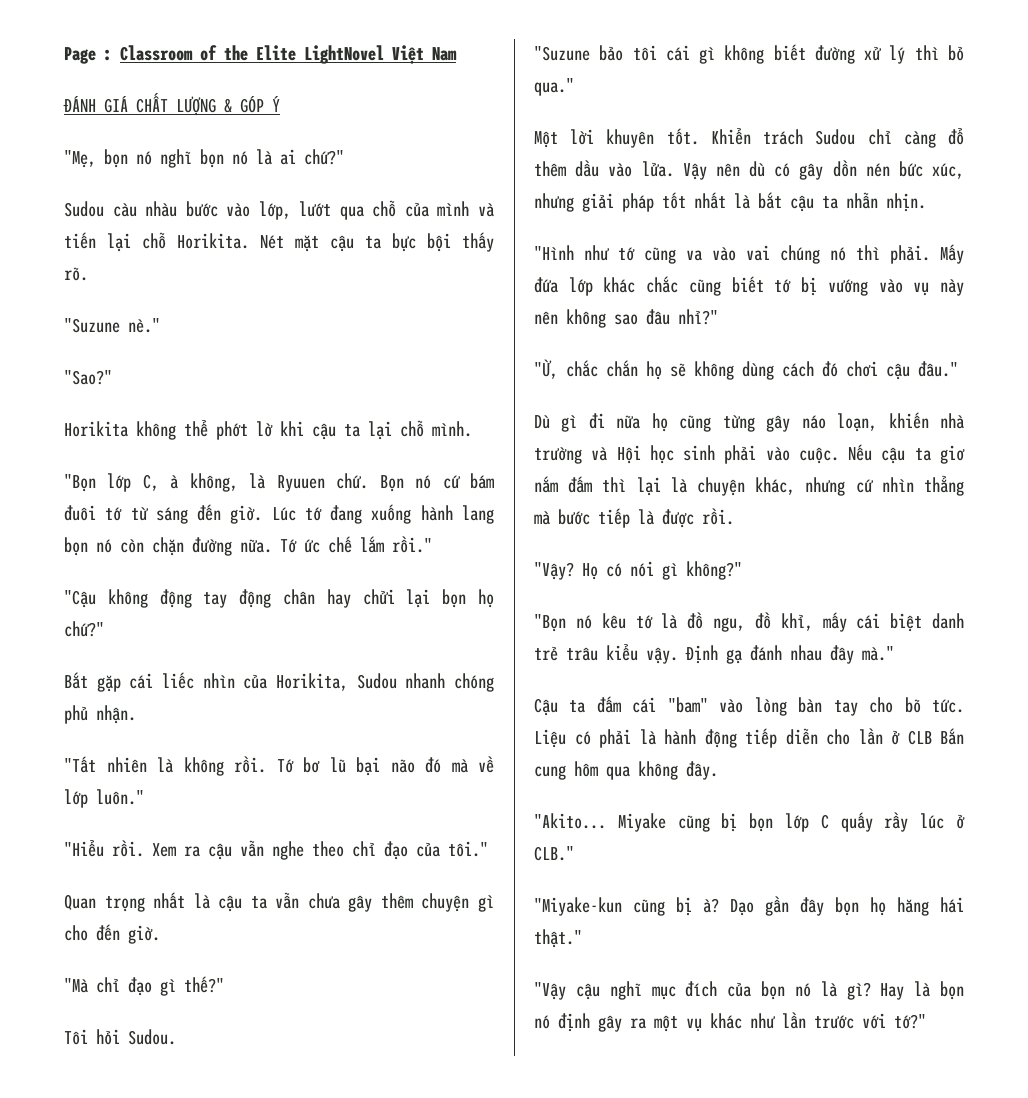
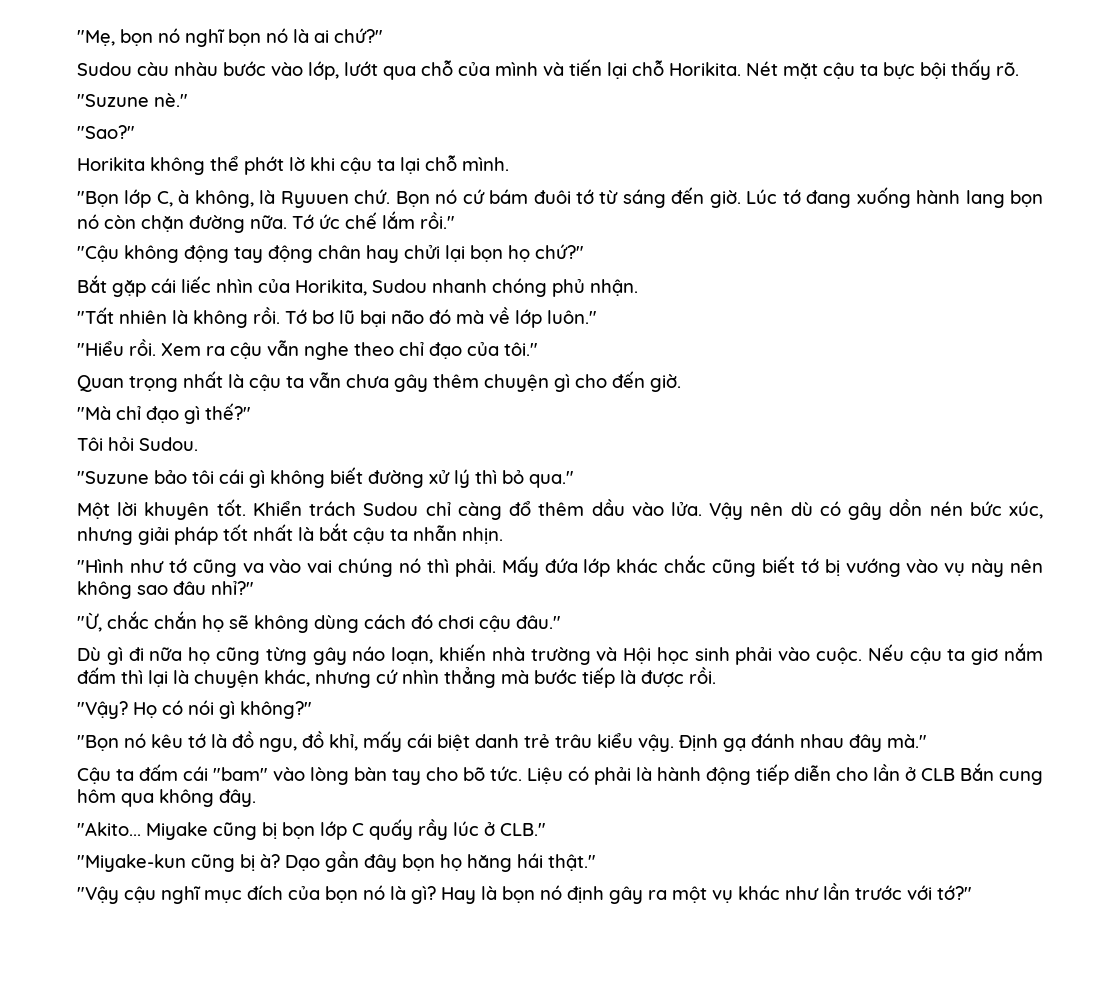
[64,45,457,64] [63,93,280,116] Page : Classroom of the Elite LightNovel Việt Nam // ĐÁNH GIÁ CHẤT LƯỢNG & GÓP Ý // -> (77, 38) none

